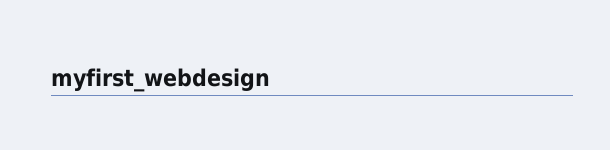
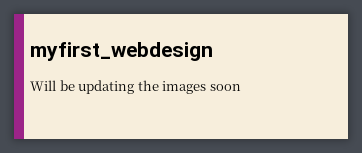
(270, 80) none -> [30,80,241,94] // Will be updating the images soon

